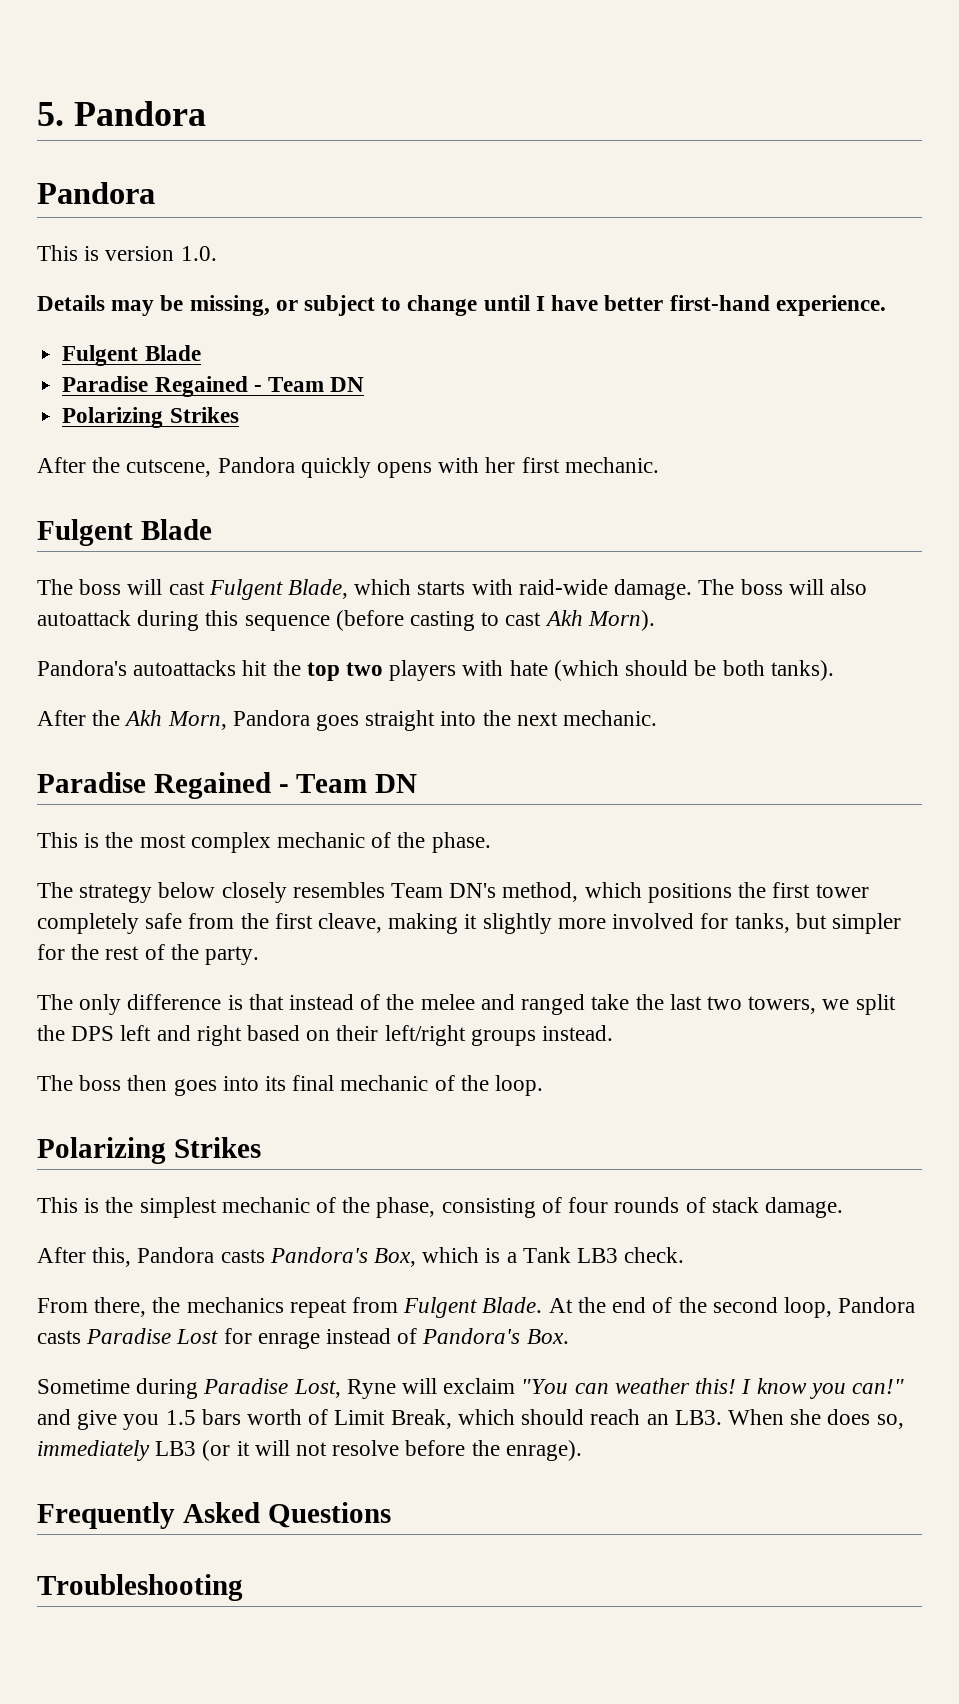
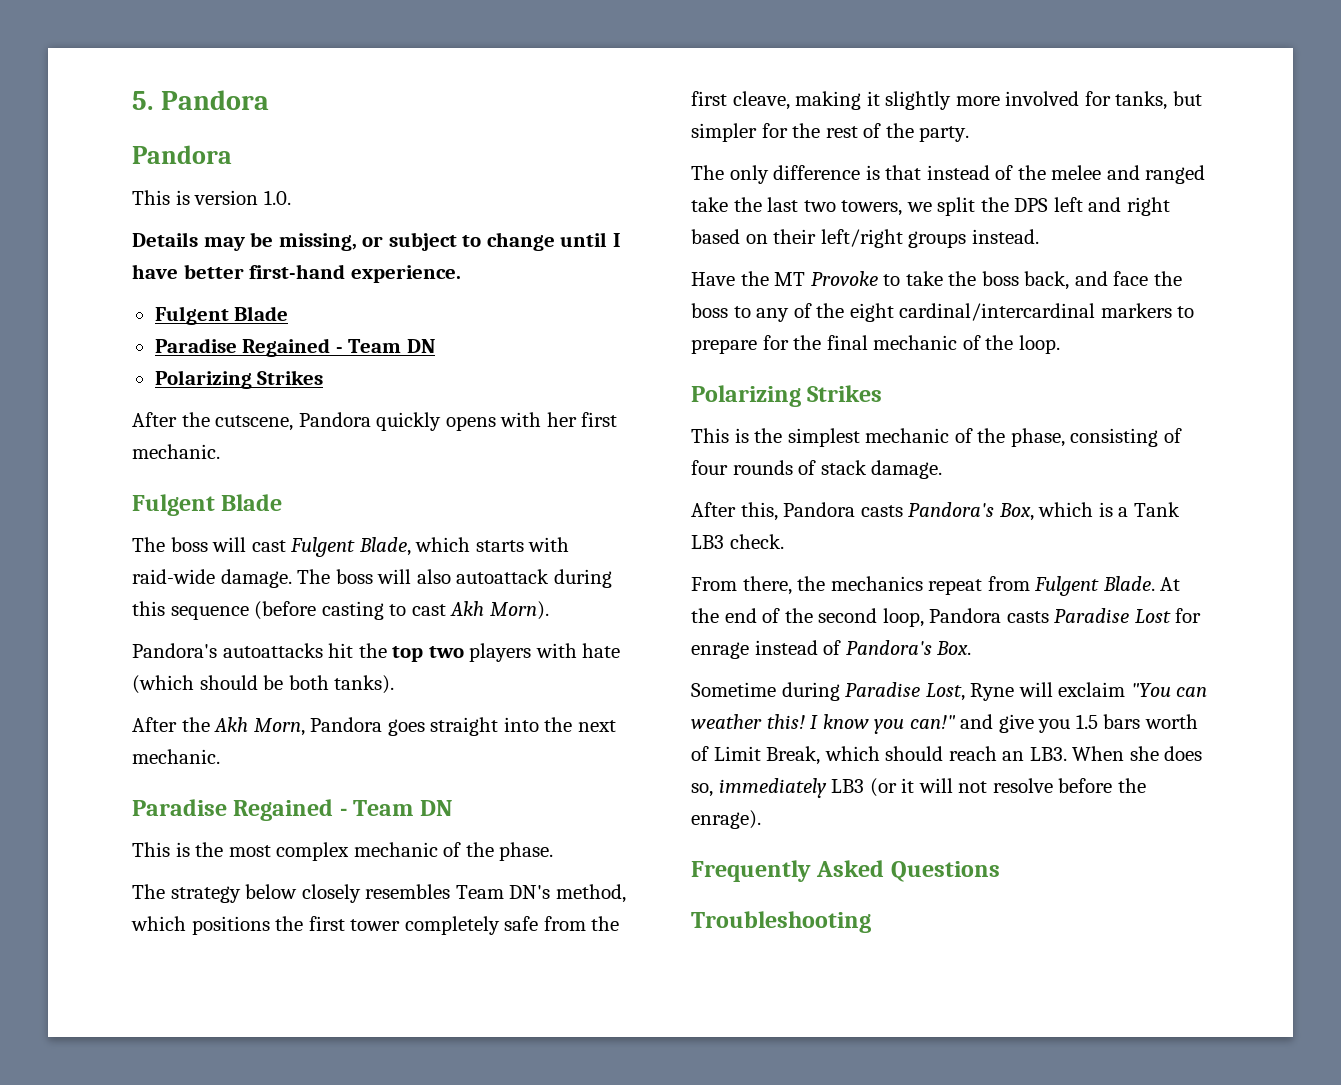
[37,1075,287,1096] The boss then goes into its -> [691,271,1182,290] [691,303,1195,322] [691,335,822,354] Have the MT Provoke to take the boss back, and face the boss to any of the eight cardinal/intercardinal markers to prepare for the

